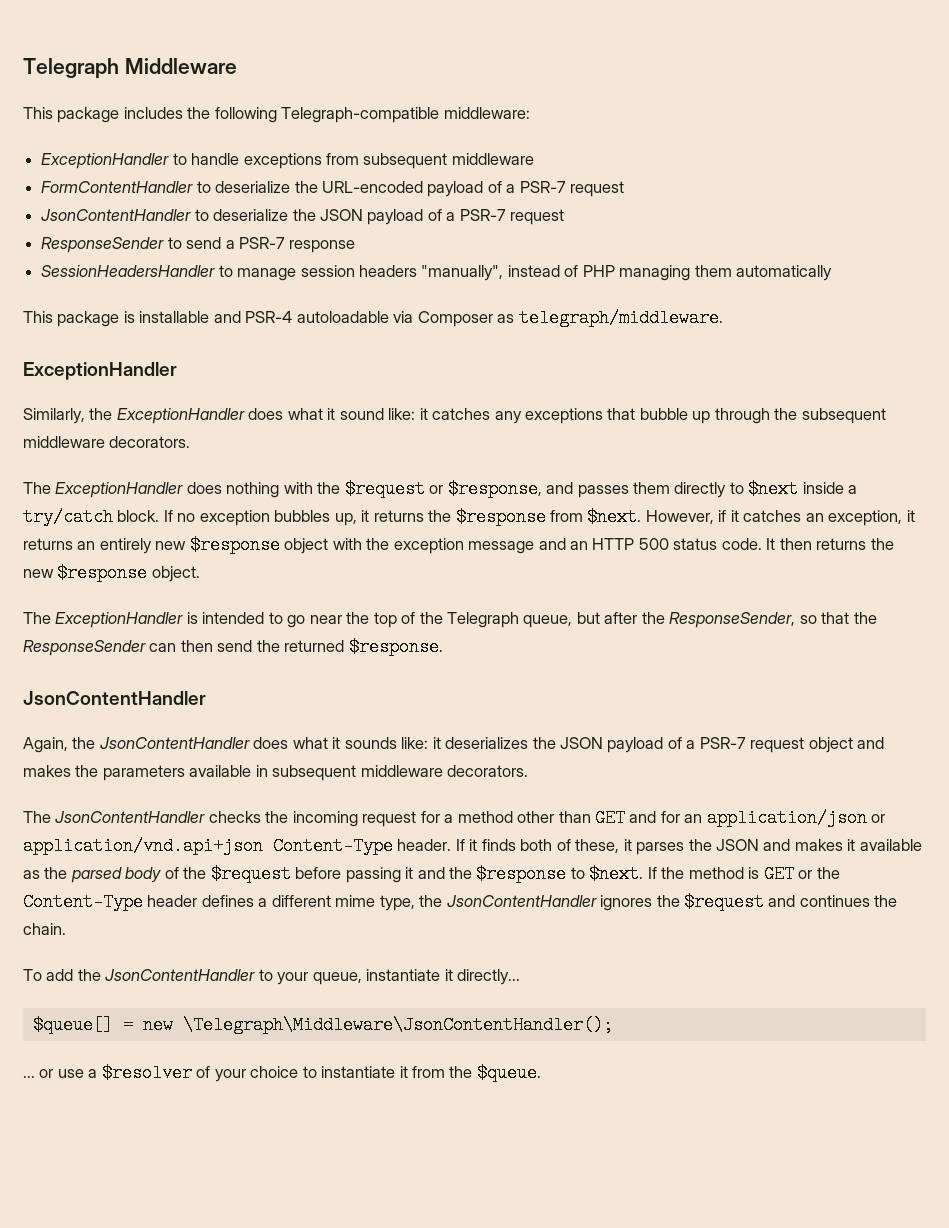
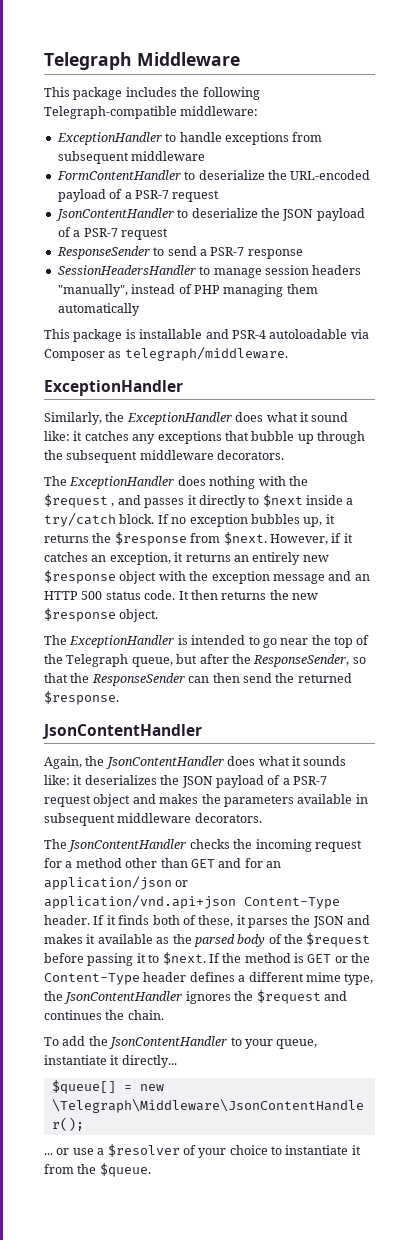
[429,480,542,498] or $response, -> [111,503,115,507] ,
[633,482,671,494] them -> [187,495,197,505] it
[417,865,567,883] and the $response -> (146, 958) none

